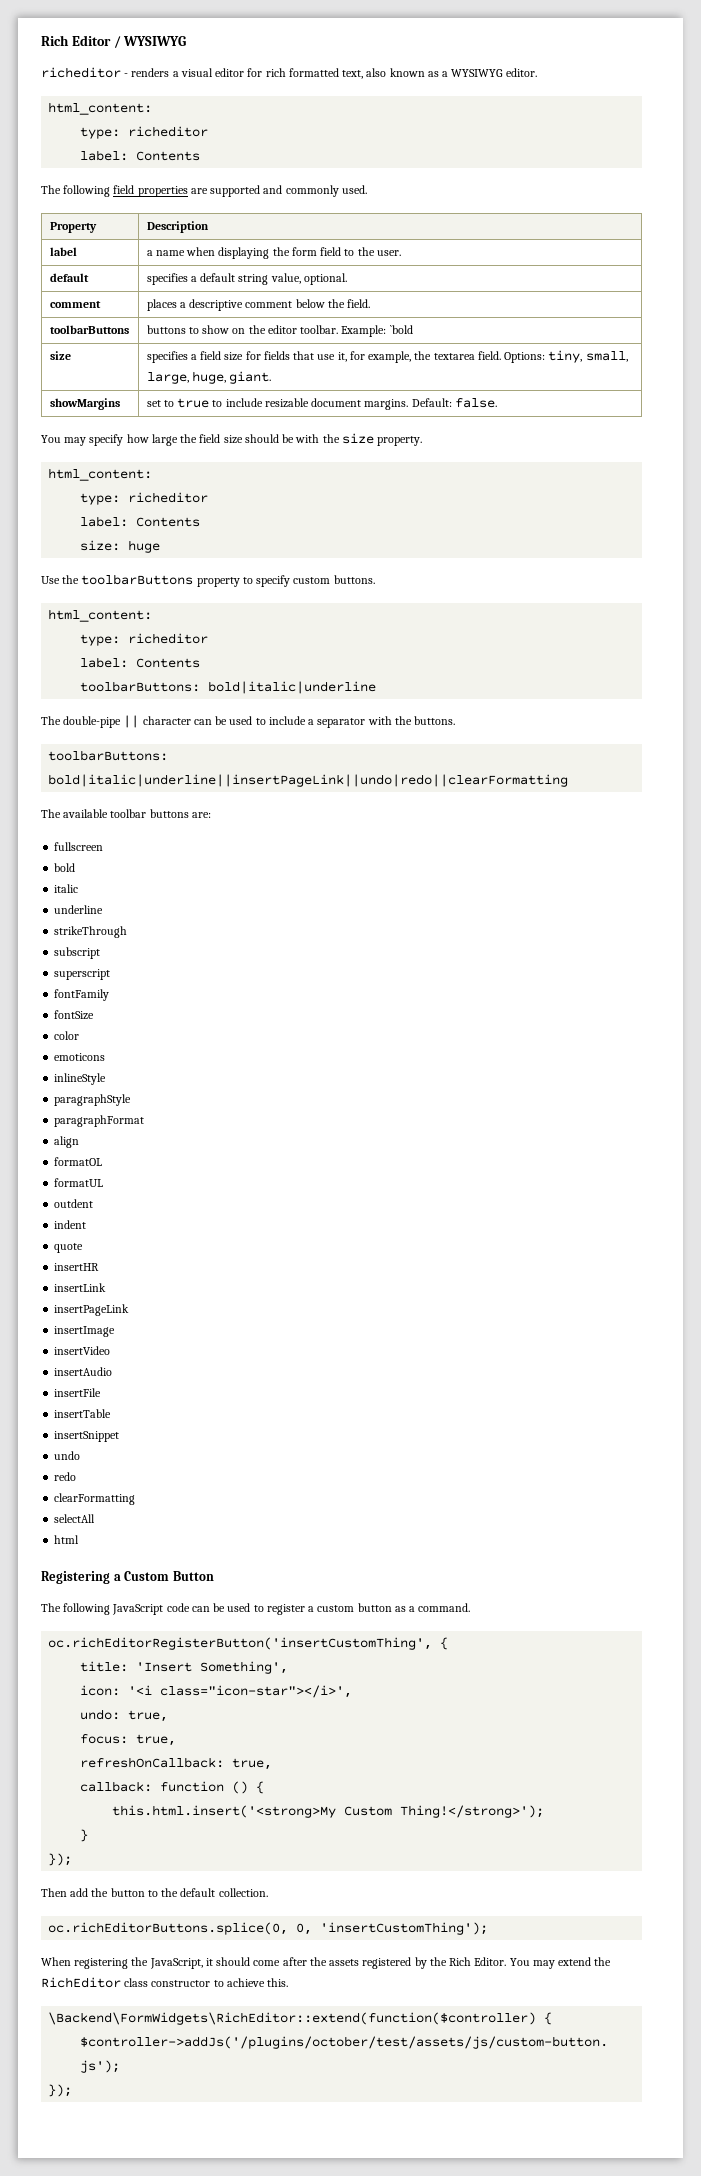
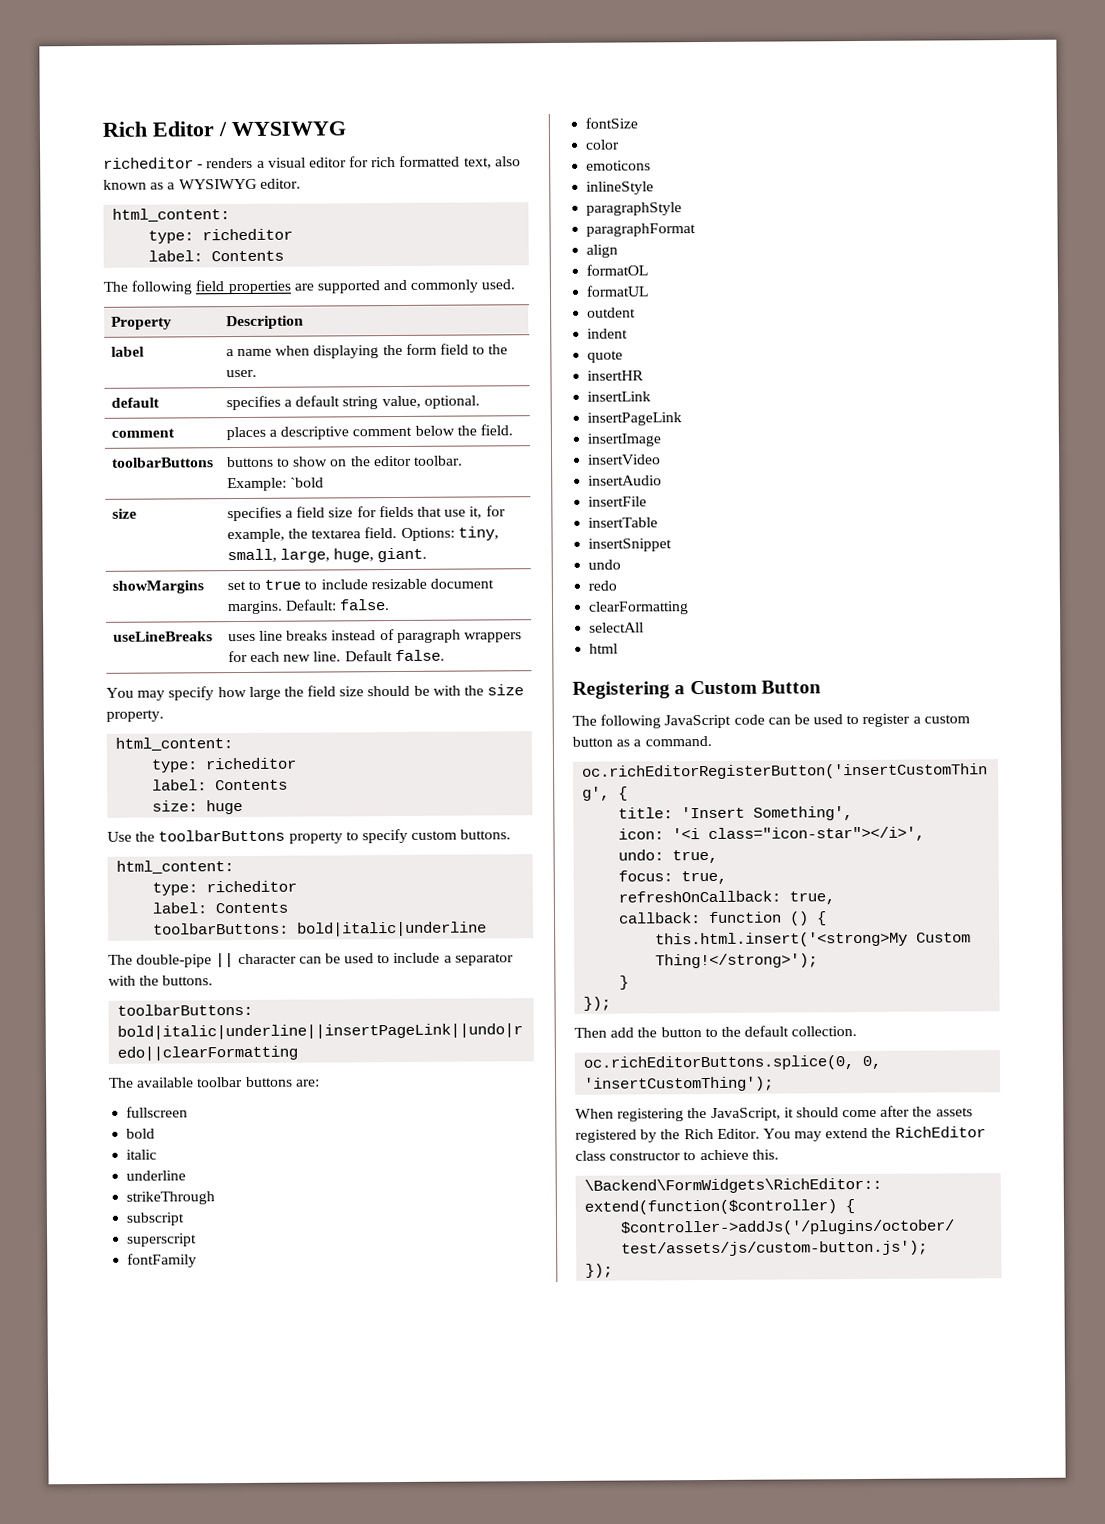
(497, 403) none -> [112,631,213,642] [227,629,522,644] [227,649,445,663] // useLineBreaks | uses line breaks instead of paragraph wrappers for each new line. Default false.

